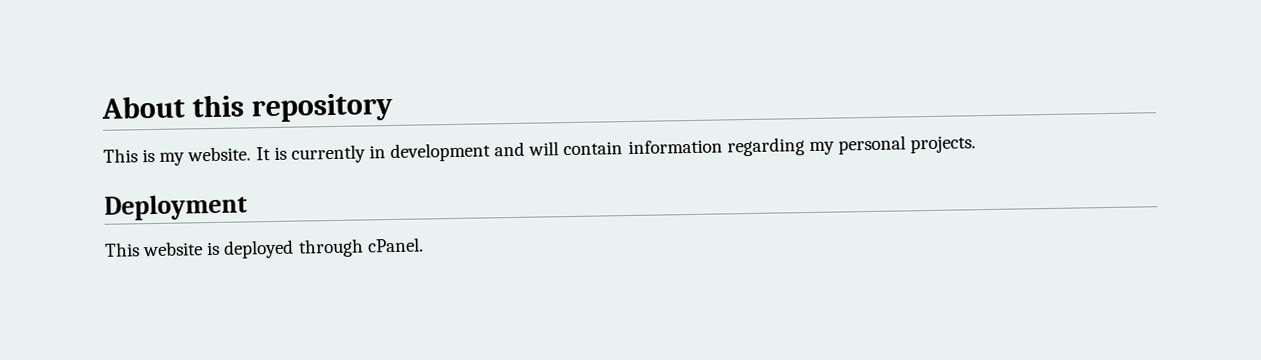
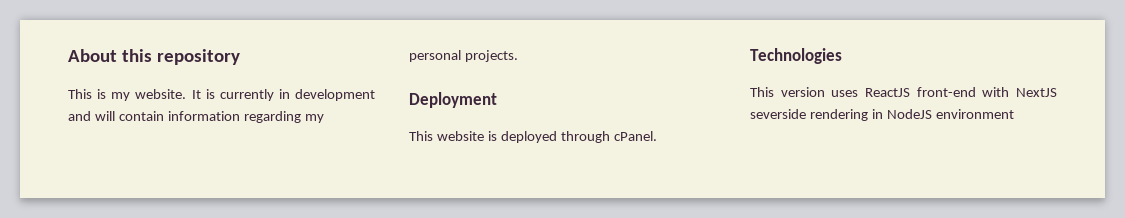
(424, 245) none -> [750,48,842,64] [750,87,1057,97] [750,109,1014,121] // Technologies // This version uses ReactJS front-end with NextJS severside rendering in NodeJS environment

